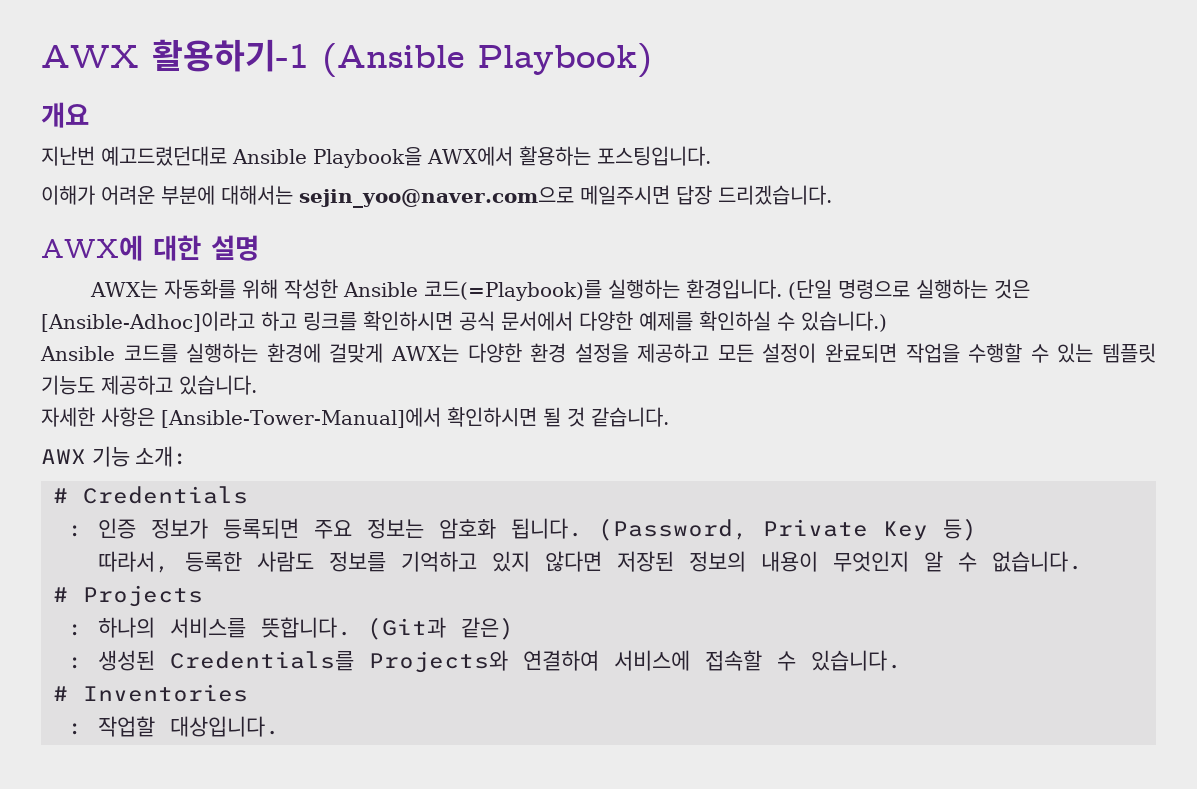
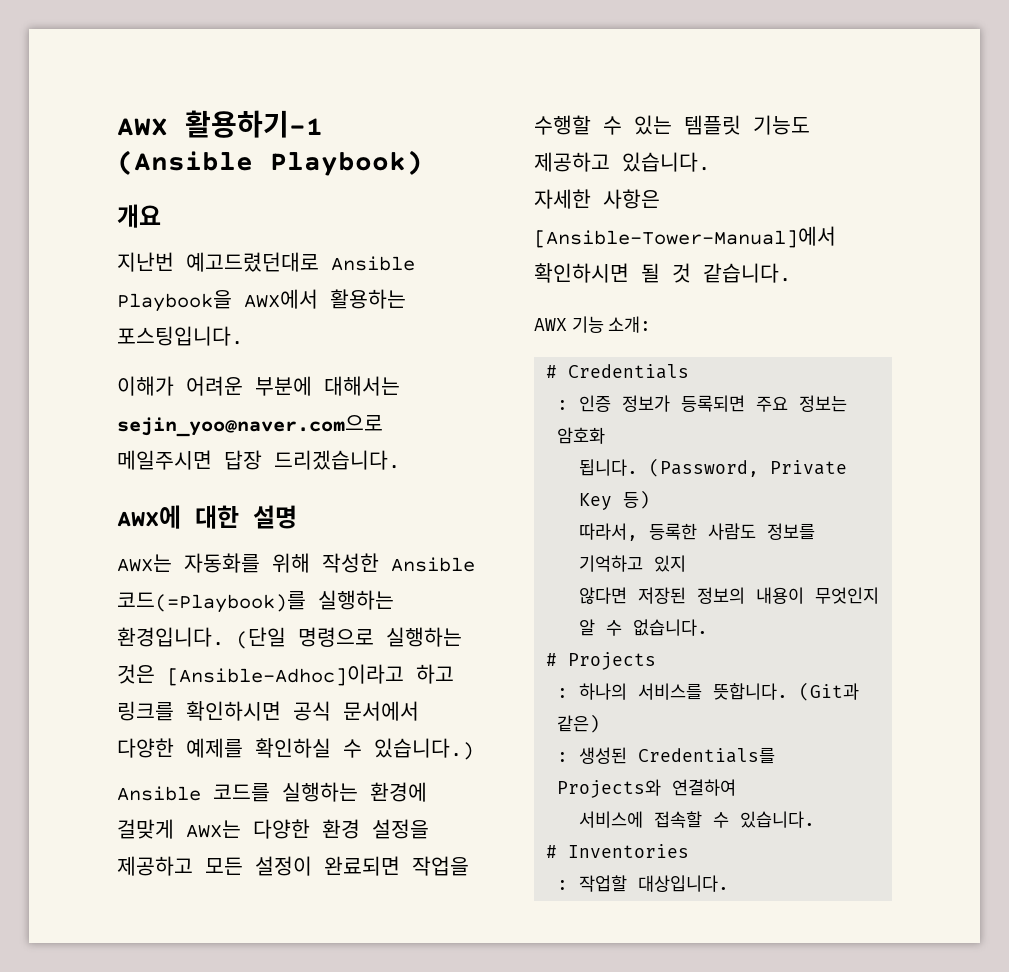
(496, 528) none -> (606, 435) //
(530, 561) none -> (687, 563) //
(599, 660) none -> (737, 787) //

